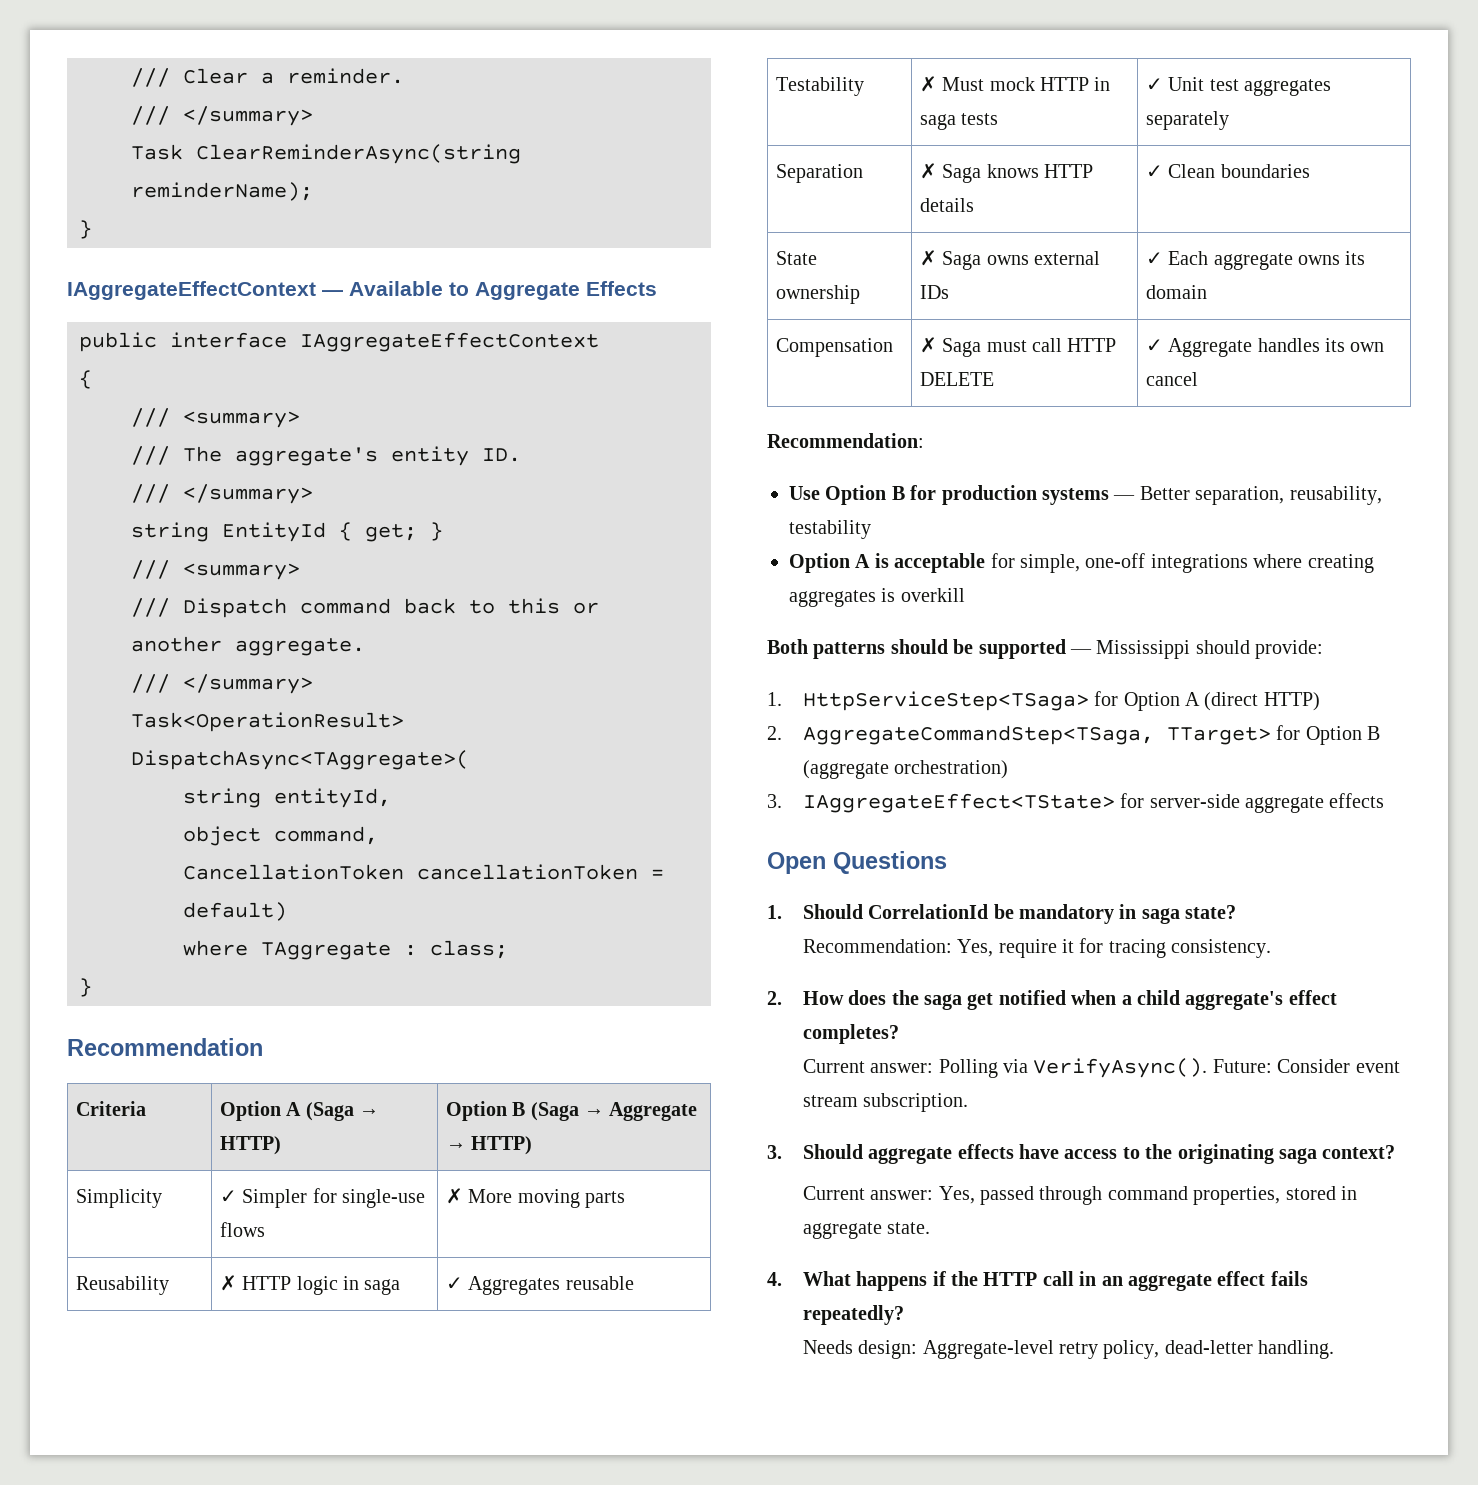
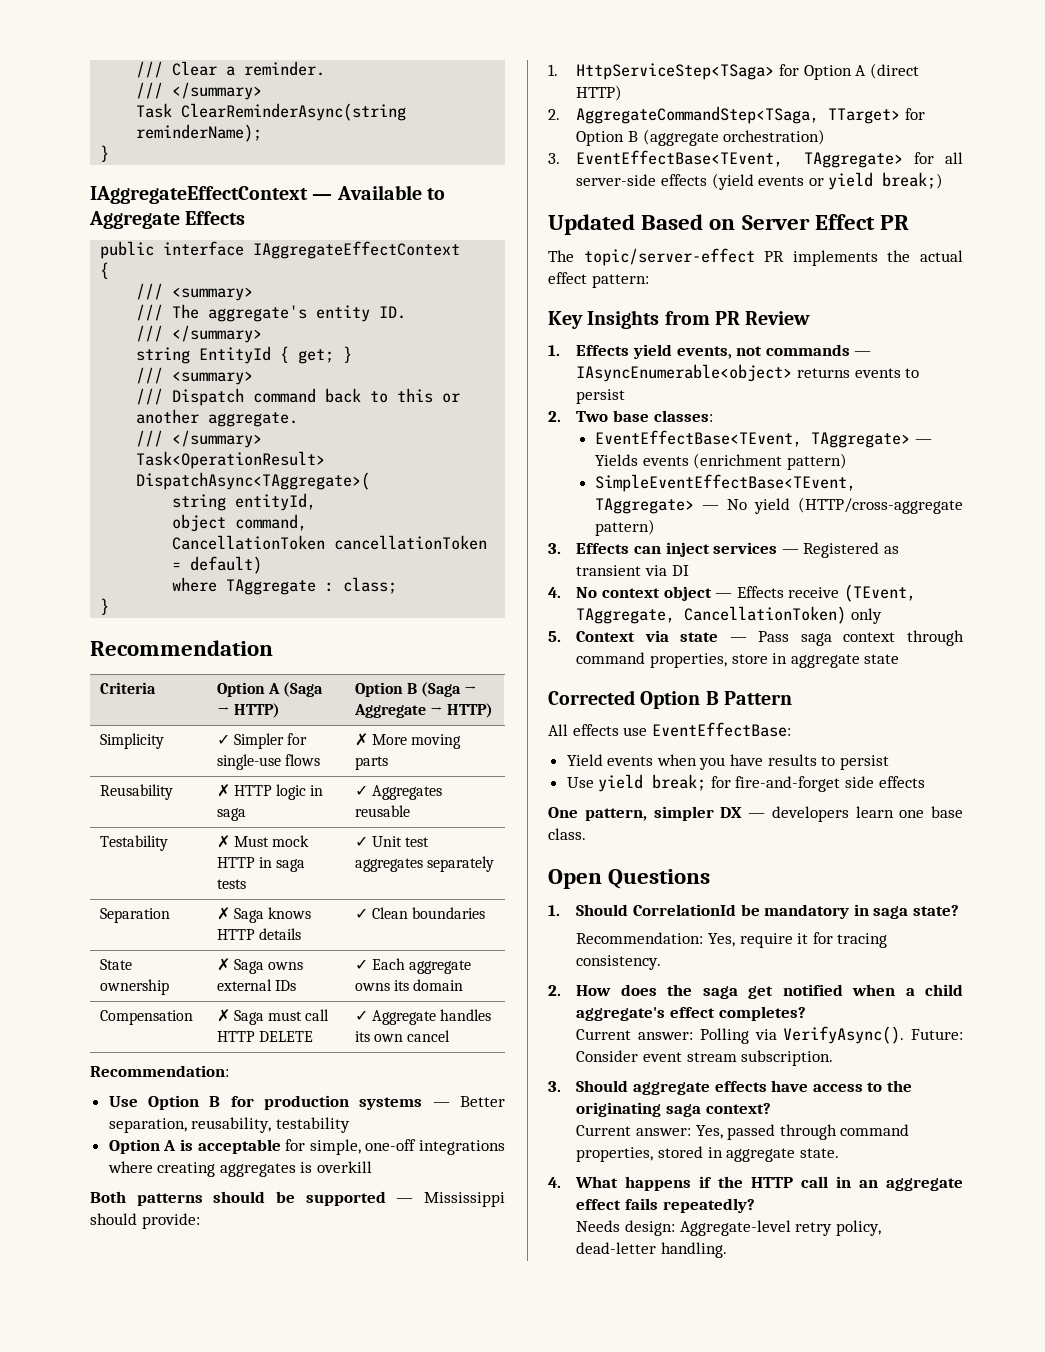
[802,793,1385,813] IAggregateEffect<TState> for server-side aggregate effects -> [576,150,963,168] [576,172,944,190] [548,214,910,235] [548,248,963,266] [548,272,649,288] [548,310,811,329] [548,344,872,359] [576,364,920,382] [576,389,626,404] [548,410,713,422] [595,430,932,448] [595,453,847,470] [595,474,857,492] [595,497,963,514] [595,519,656,536] [548,542,899,558] [576,565,689,576] [548,584,916,602] [576,606,882,624] [548,630,964,646] [576,652,900,668] [548,690,792,709] [548,722,791,737] [566,754,889,770] [566,774,925,792] [548,806,963,822] [548,828,586,840] EventEffectBase<TEvent, TAggregate> for all server-side effects (yield events or yield break;) // Updated Based on Server Effect PR // The topic/server-effect PR implements the actual effect pattern: // Key Insights from PR Review // 1. Effects yield events, not commands — IAsyncEnumerable<object> returns events to persist // 2. Two base classes: // EventEffectBase<TEvent, TAggregate> — Yields events (enrichment pattern) // SimpleEventEffectBase<TEvent, TAggregate> — No yield (HTTP/cross-aggregate pattern) // 3. Effects can inject services — Registered as transient via DI // 4. No context object — Effects receive (TEvent, TAggregate, CancellationToken) only // 5. Context via state — Pass saga context through command properties, store in aggregate state // Corrected Option B Pattern // All effects use EventEffectBase: // Yield events when you have results to persist // Use yield break; for fire-and-forget side effects // One pattern, simpler DX — developers learn one base class.

